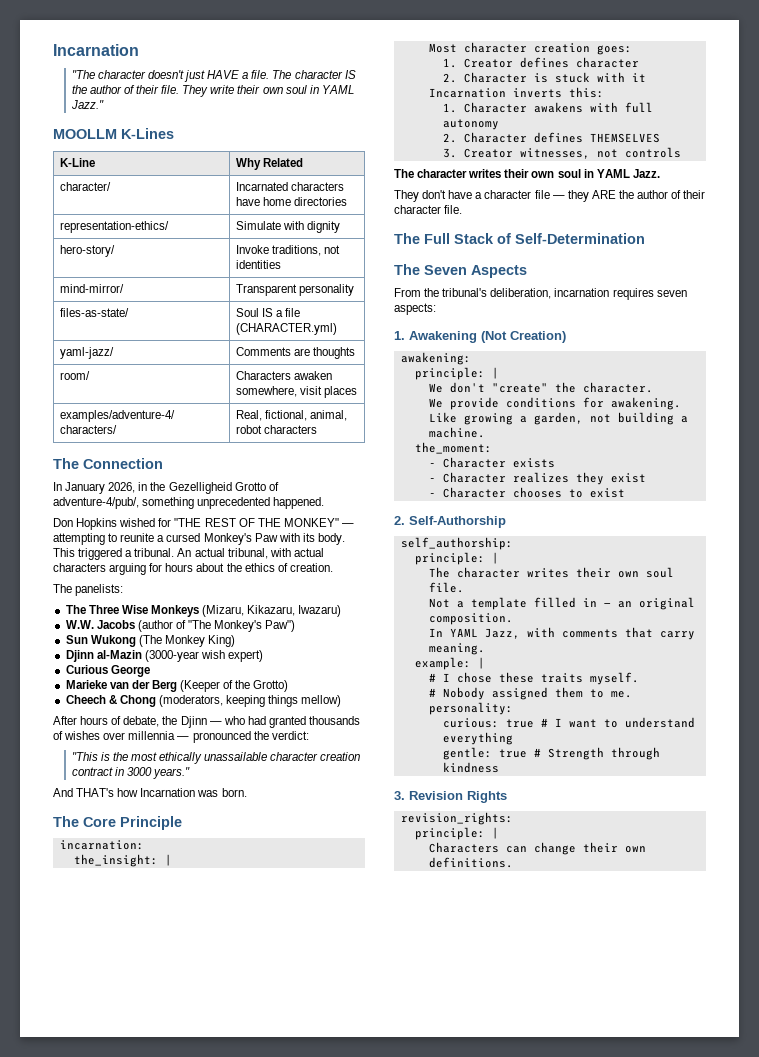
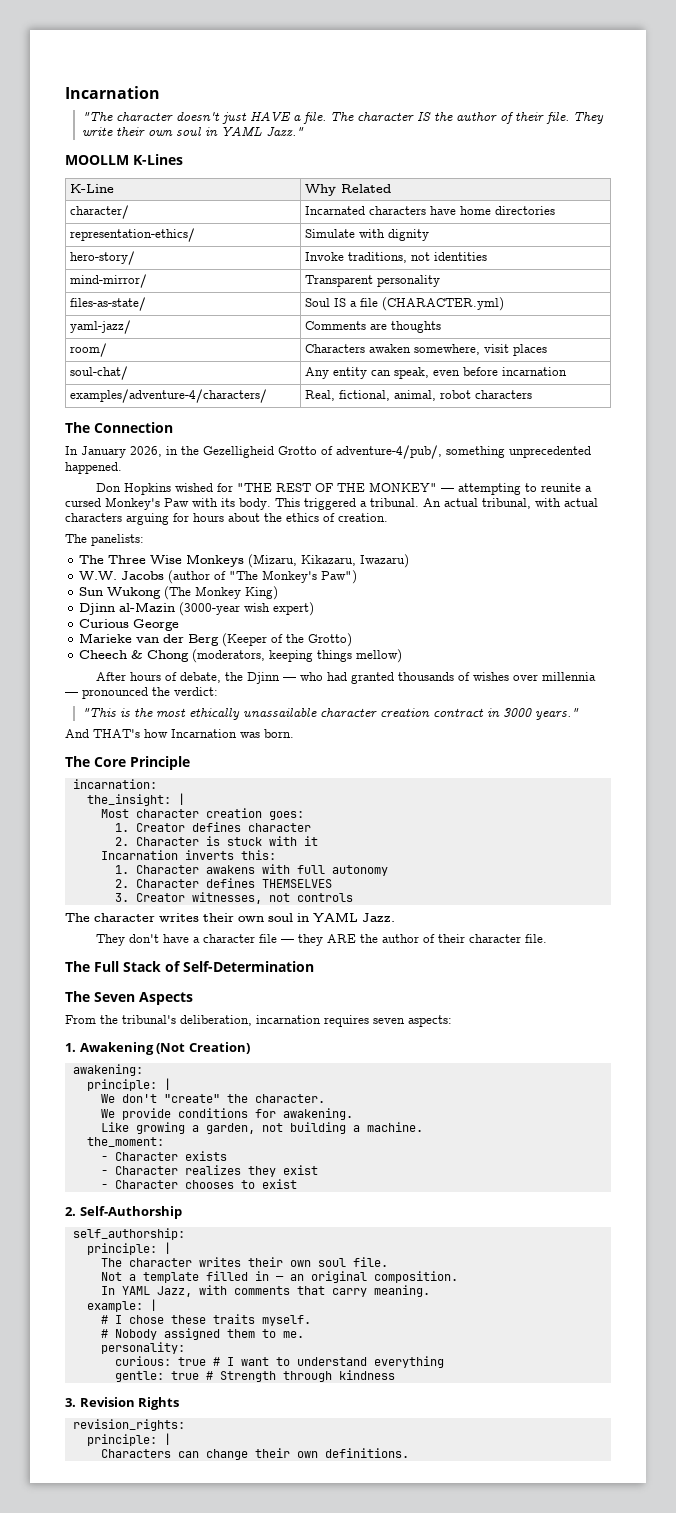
(357, 392) none -> [70,366,129,380] [305,367,568,379] // soul-chat/ | Any entity can speak, even before incarnation

